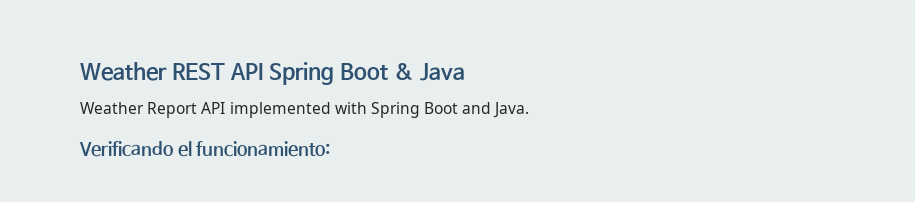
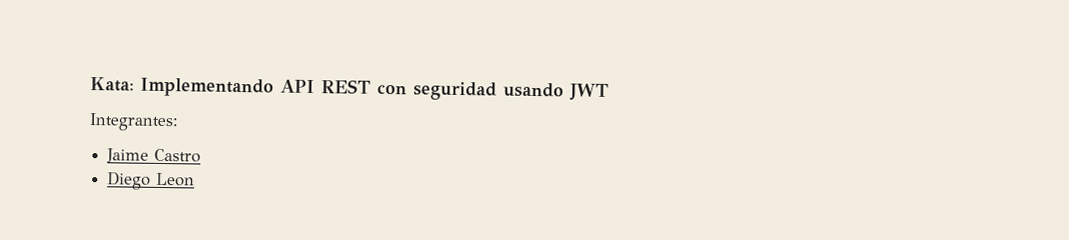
[80,62,465,85] [80,102,530,118] [79,141,331,157] Weather REST API Spring Boot & Java // Weather Report API implemented with Spring Boot and Java. // Verificando el funcionamiento: -> [90,77,609,101] [89,113,179,132] [106,148,202,164] [107,171,196,190] Kata: Implementando API REST con seguridad usando JWT // Integrantes: // Jaime Castro // Diego Leon

